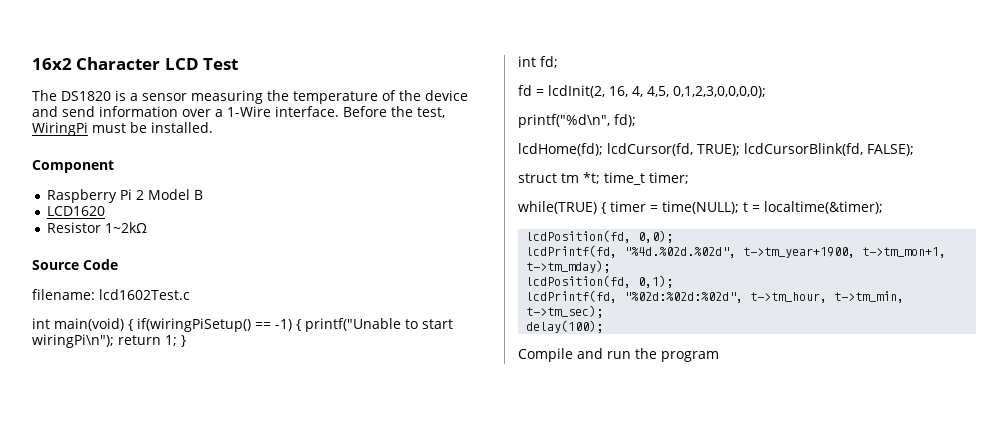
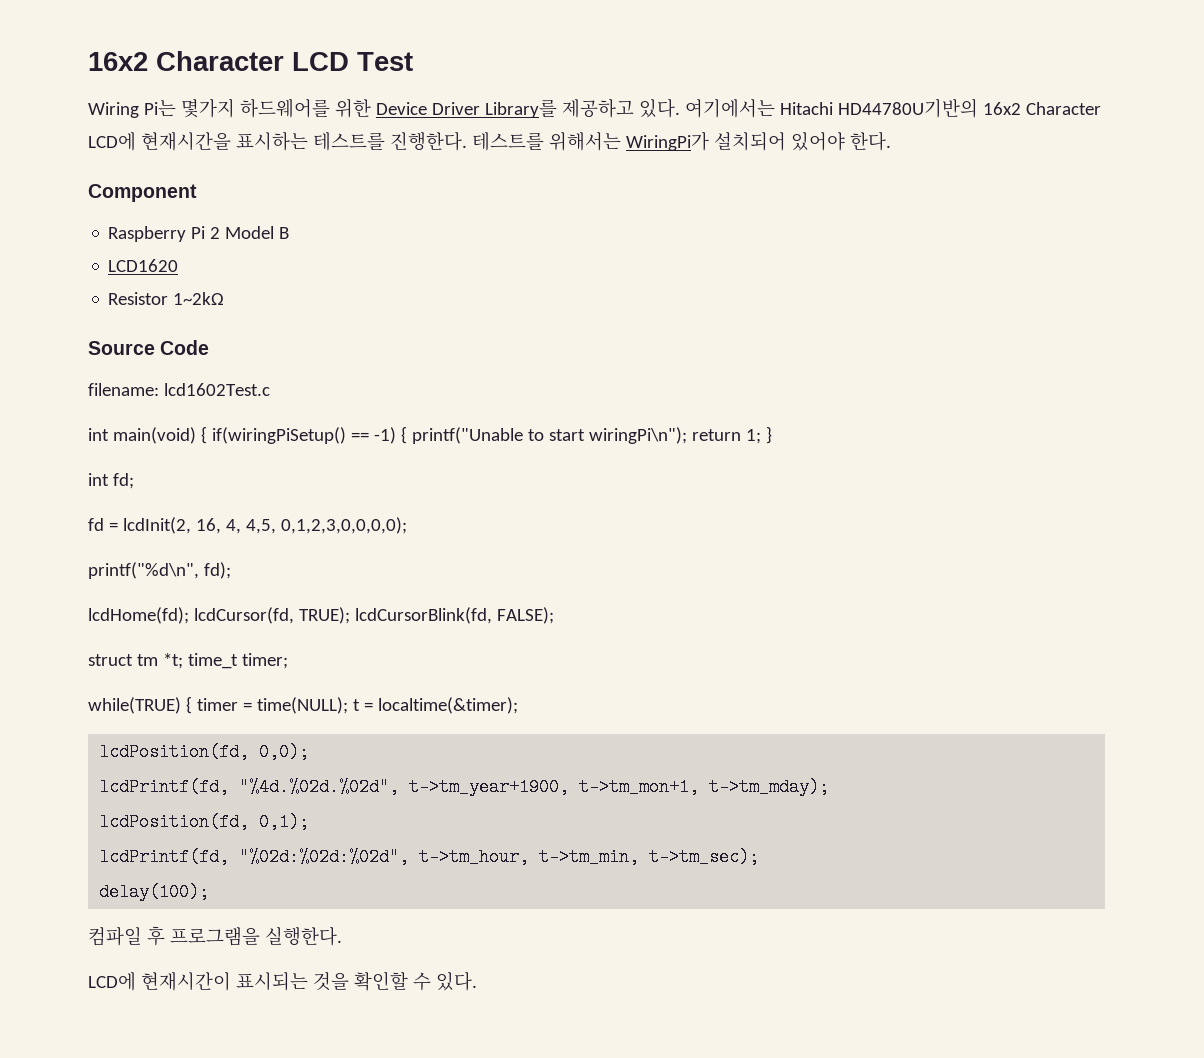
[32,90,468,104] [32,106,445,118] [32,122,213,136] The DS1820 is a sensor measuring the temperature of the device and send information over a 1-Wire interface. Before the test, WiringPi must be installed. -> [88,98,1101,118] [88,131,891,151] Wiring Pi는 몇가지 하드웨어를 위한 Device Driver Library를 제공하고 있다. 여기에서는 Hitachi HD44780U기반의 16x2 Character LCD에 현재시간을 표시하는 테스트를 진행한다. 테스트를 위해서는 WiringPi가 설치되어 있어야 한다.
[518,348,719,362] Compile and run the program -> [88,926,342,946] [88,971,477,991] 컴파일 후 프로그램을 실행한다. // LCD에 현재시간이 표시되는 것을 확인할 수 있다.

